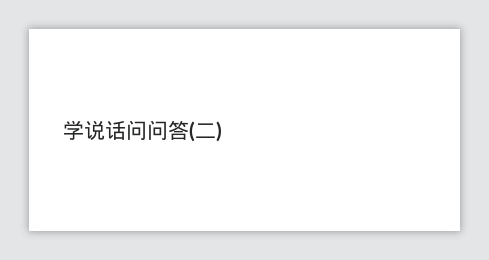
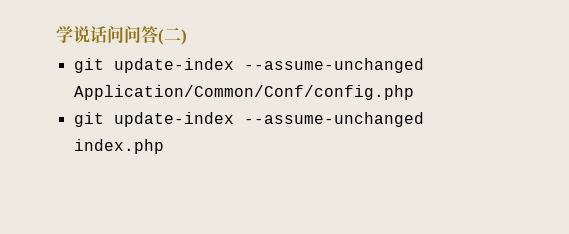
(222, 131) none -> [73,58,424,73] [73,85,414,100] [73,112,424,127] [73,139,164,154] // git update-index --assume-unchanged Application/Common/Conf/config.php // git update-index --assume-unchanged index.php

